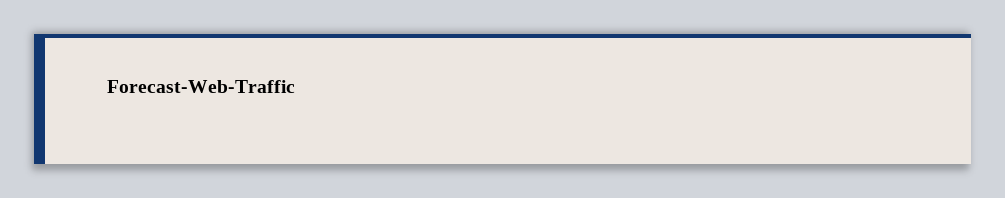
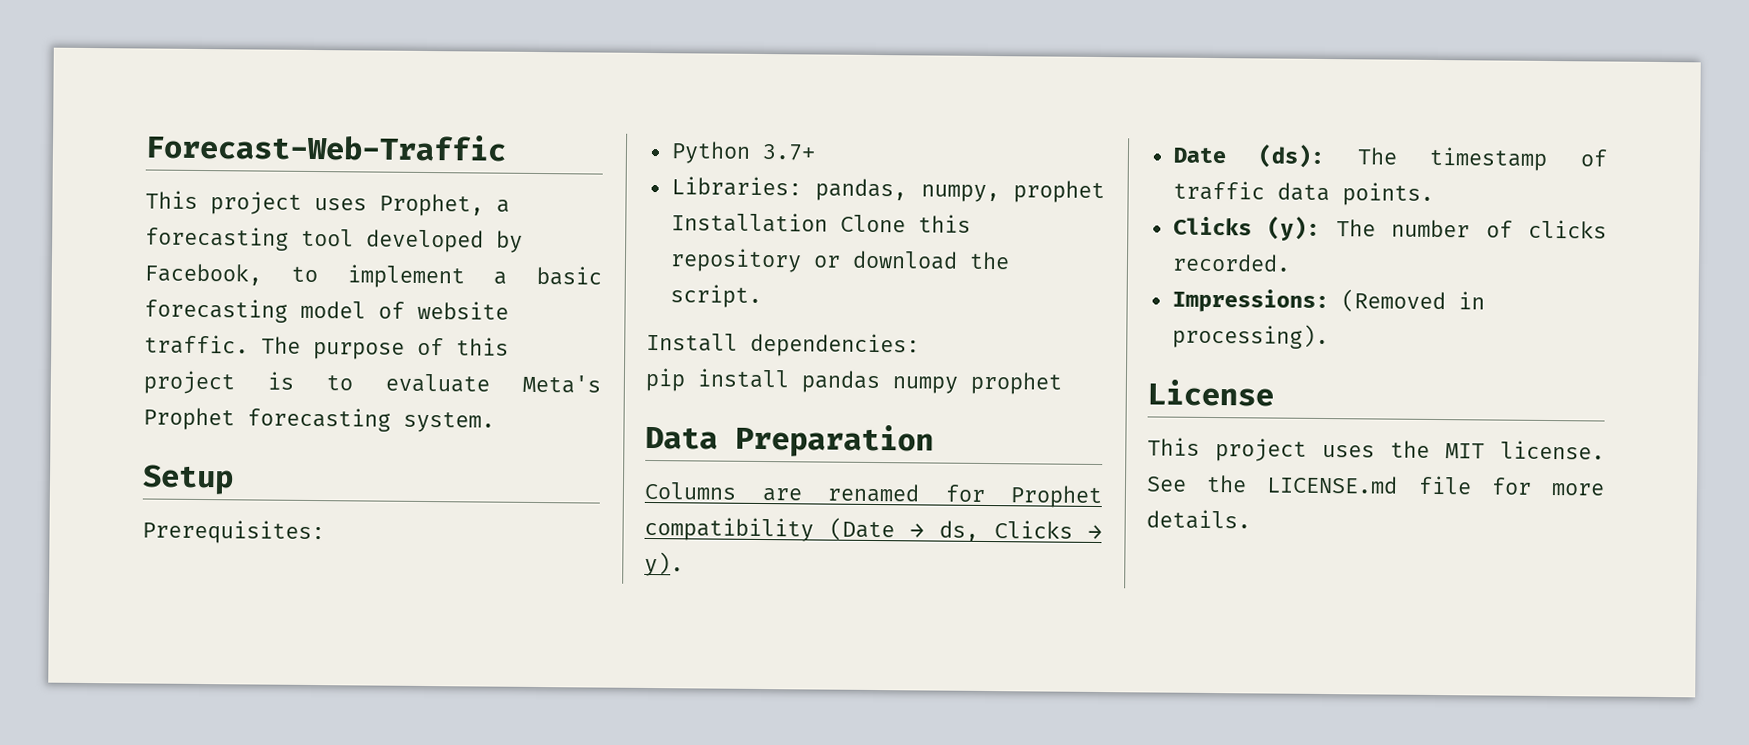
(295, 86) none -> [145,190,510,217] [145,226,523,253] [144,263,602,289] [144,298,509,323] [144,334,509,360] [143,370,601,395] [143,407,495,433] [142,464,234,495] [142,519,325,545] [670,141,816,164] [670,176,1105,204] [670,212,971,233] [669,248,1010,273] [669,284,762,308] [646,332,920,358] [645,367,1063,395] [645,423,934,458] [644,481,1102,509] [644,516,1102,542] [644,551,684,577] [1172,144,1608,171] [1172,180,1434,206] [1172,216,1607,241] [1171,253,1291,272] [1171,288,1485,314] [1171,323,1329,350] [1147,379,1274,407] [1147,437,1605,462] [1146,474,1605,496] [1146,509,1251,530] // This project uses Prophet, a forecasting tool developed by Facebook, to implement a basic forecasting model of website traffic. The purpose of this project is to evaluate Meta's Prophet forecasting system. // Setup // Prerequisites: // Python 3.7+ // Libraries: pandas, numpy, prophet Installation Clone this repository or download the script. // Install dependencies: // pip install pandas numpy prophet // Data Preparation // Columns are renamed for Prophet compatibility (Date → ds, Clicks → y). // Date (ds): The timestamp of traffic data points. // Clicks (y): The number of clicks recorded. // Impressions: (Removed in processing). // License // This project uses the MIT license. See the LICENSE.md file for more details.

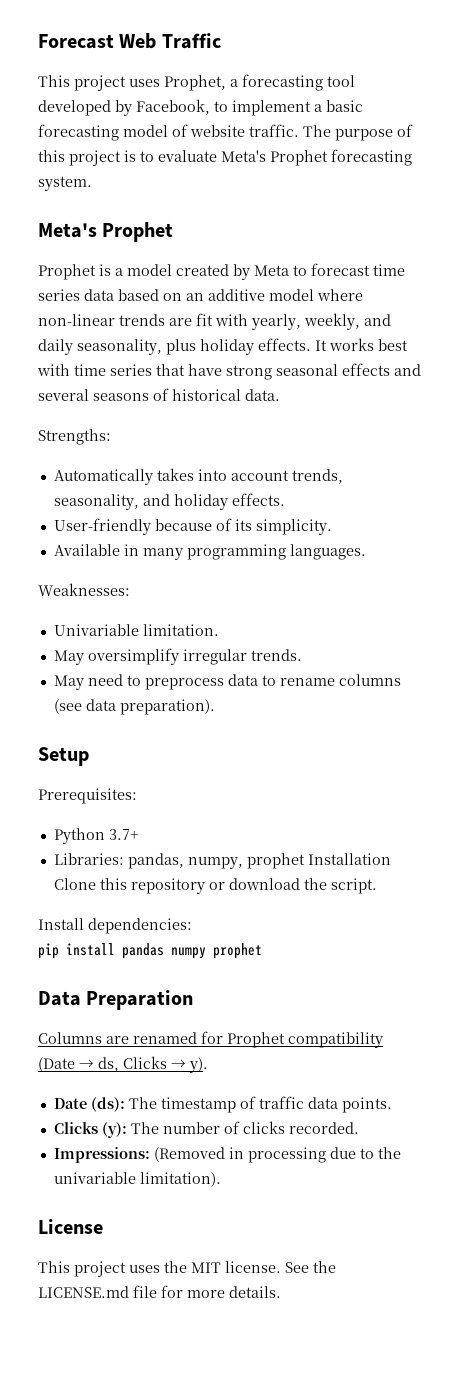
[145,132,507,162] Forecast-Web-Traffic -> [38,33,221,49] Forecast Web Traffic
(495, 422) none -> [38,222,174,242] [38,263,405,280] [38,289,363,301] [38,313,391,330] [38,338,408,355] [37,363,421,380] [38,388,280,401] [38,429,111,445] [53,468,343,485] [53,493,285,510] [53,518,332,535] [53,544,366,560] [38,583,130,596] [53,624,219,636] [53,648,302,665] [53,674,401,690] [53,699,215,715] // Meta's Prophet // Prophet is a model created by Meta to forecast time series data based on an additive model where non-linear trends are fit with yearly, weekly, and daily seasonality, plus holiday effects. It works best with time series that have strong seasonal effects and several seasons of historical data. // Strengths: // Automatically takes into account trends, seasonality, and holiday effects. // User-friendly because of its simplicity. // Available in many programming languages. // Weaknesses: // Univariable limitation. // May oversimplify irregular trends. // May need to preprocess data to rename columns (see data preparation).
[1171,323,1329,350] processing). -> [247,1147,401,1163] [53,1172,221,1187] processing due to the univariable limitation).

